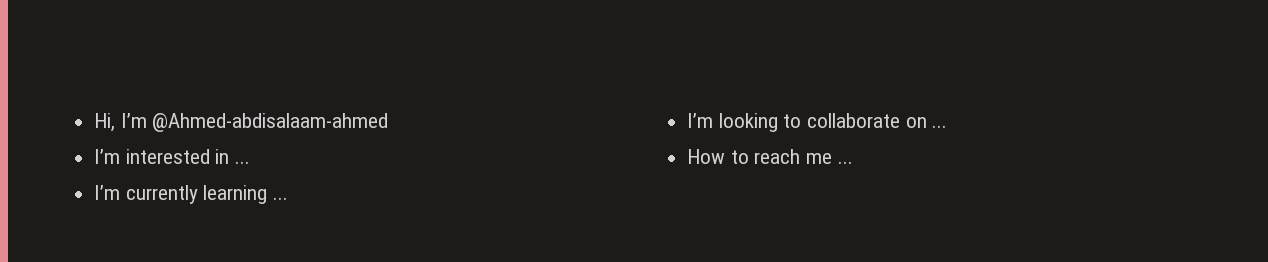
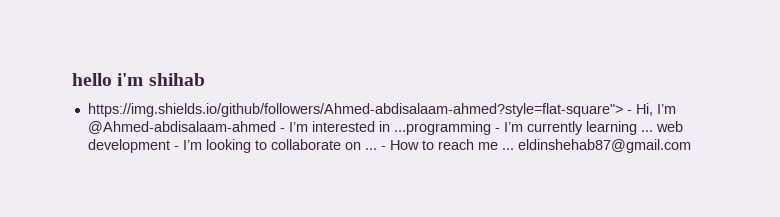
(94, 122) none -> [72,73,205,86] [87,103,632,117] hello i'm shihab // https://img.shields.io/github/followers/Ahmed-abdisalaam-ahmed?style=flat-square"> -
(389, 122) // -> [279,128,285,132] -
[235,161,251,164] ... // -> [393,121,500,135] ...programming -
(289, 198) // -> [655,121,683,132] [87,139,179,153] web development -
(948, 126) // -> [380,146,386,150] -
(853, 162) none -> [517,139,691,153] eldinshehab87@gmail.com

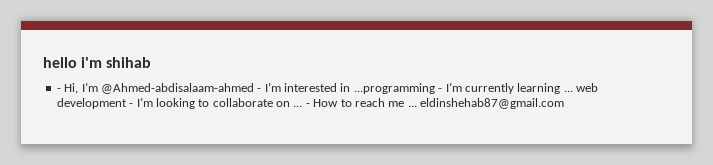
[87,103,623,117] https://img.shields.io/github/followers/Ahmed-abdisalaam-ahmed?style=flat-square"> -> (152, 62) none

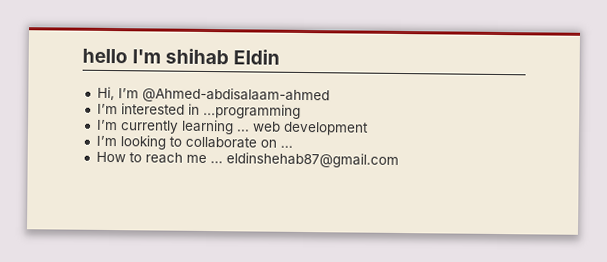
[81,57,103,68] i'm -> [132,49,162,64] I'm
[56,88,61,92] // - -> [233,49,281,65] Eldin //
[257,88,262,92] - -> (330, 95) //
[438,88,443,92] - -> (301, 111) //
[129,103,134,107] - -> (369, 128) //
[305,103,310,107] - -> (293, 146) //

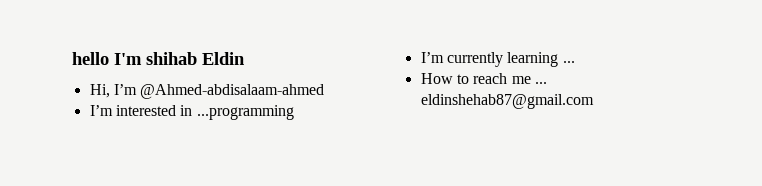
[251,121,369,136] [95,135,293,150] web development // I’m looking to collaborate on ... -> (575, 62) none

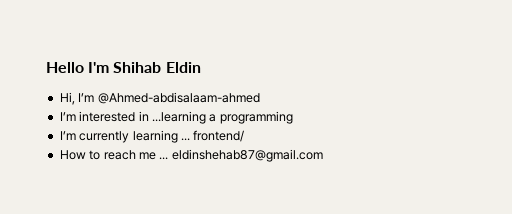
[72,52,197,65] hello I'm shihab -> [46,62,162,73] Hello I'm Shihab
[196,105,294,120] ...programming -> [151,111,293,124] ...learning a programming
(575, 62) none -> [193,130,245,142] frontend/

